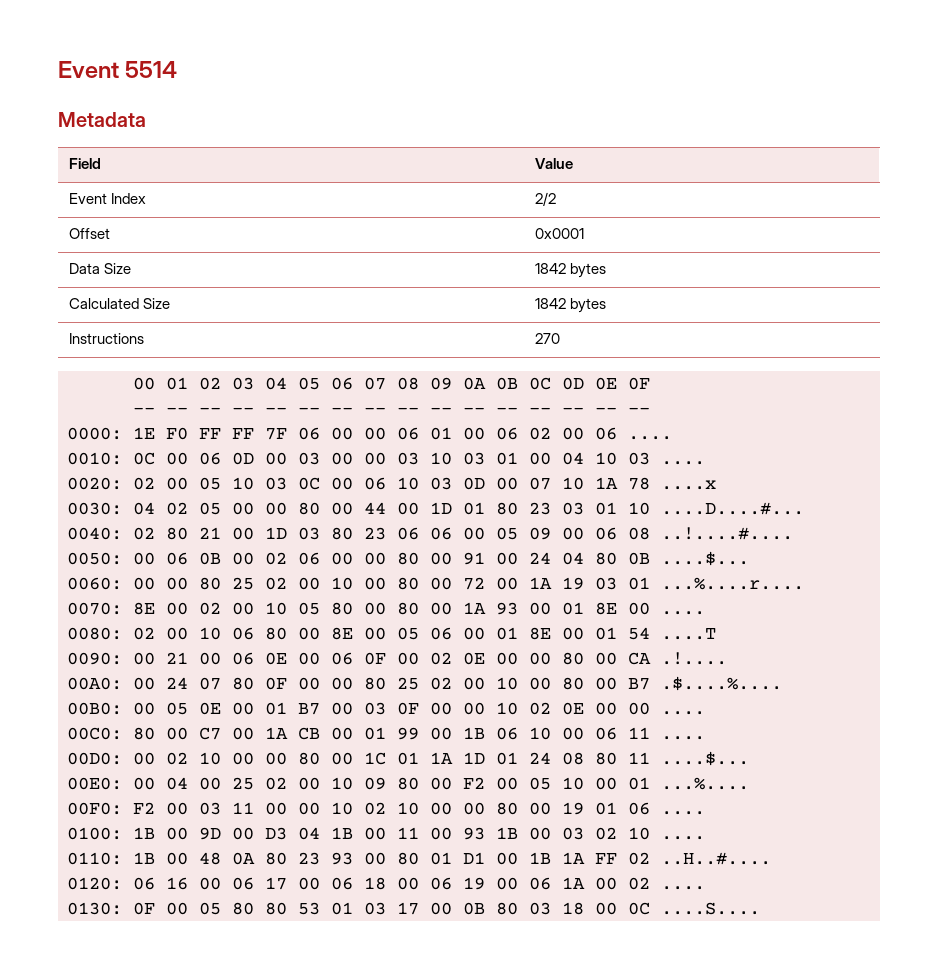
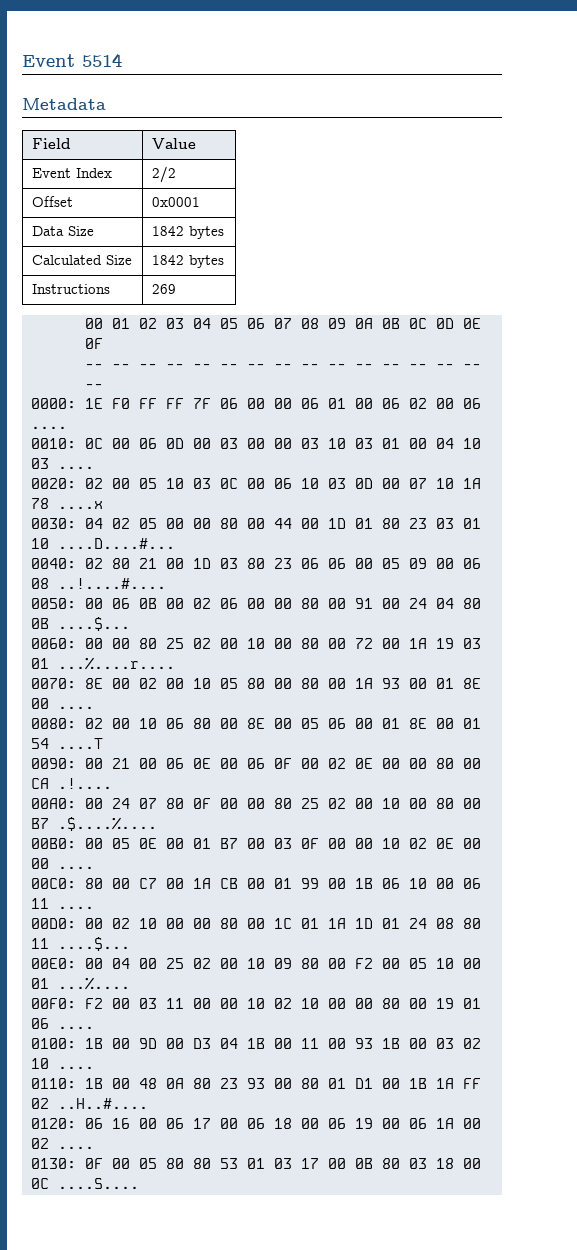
[534,333,560,344] 270 -> [151,284,176,294] 269

